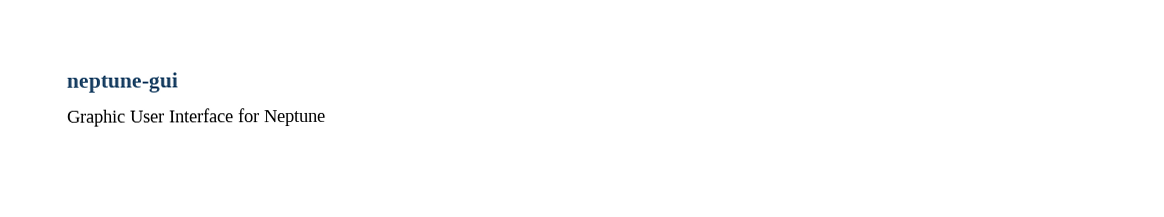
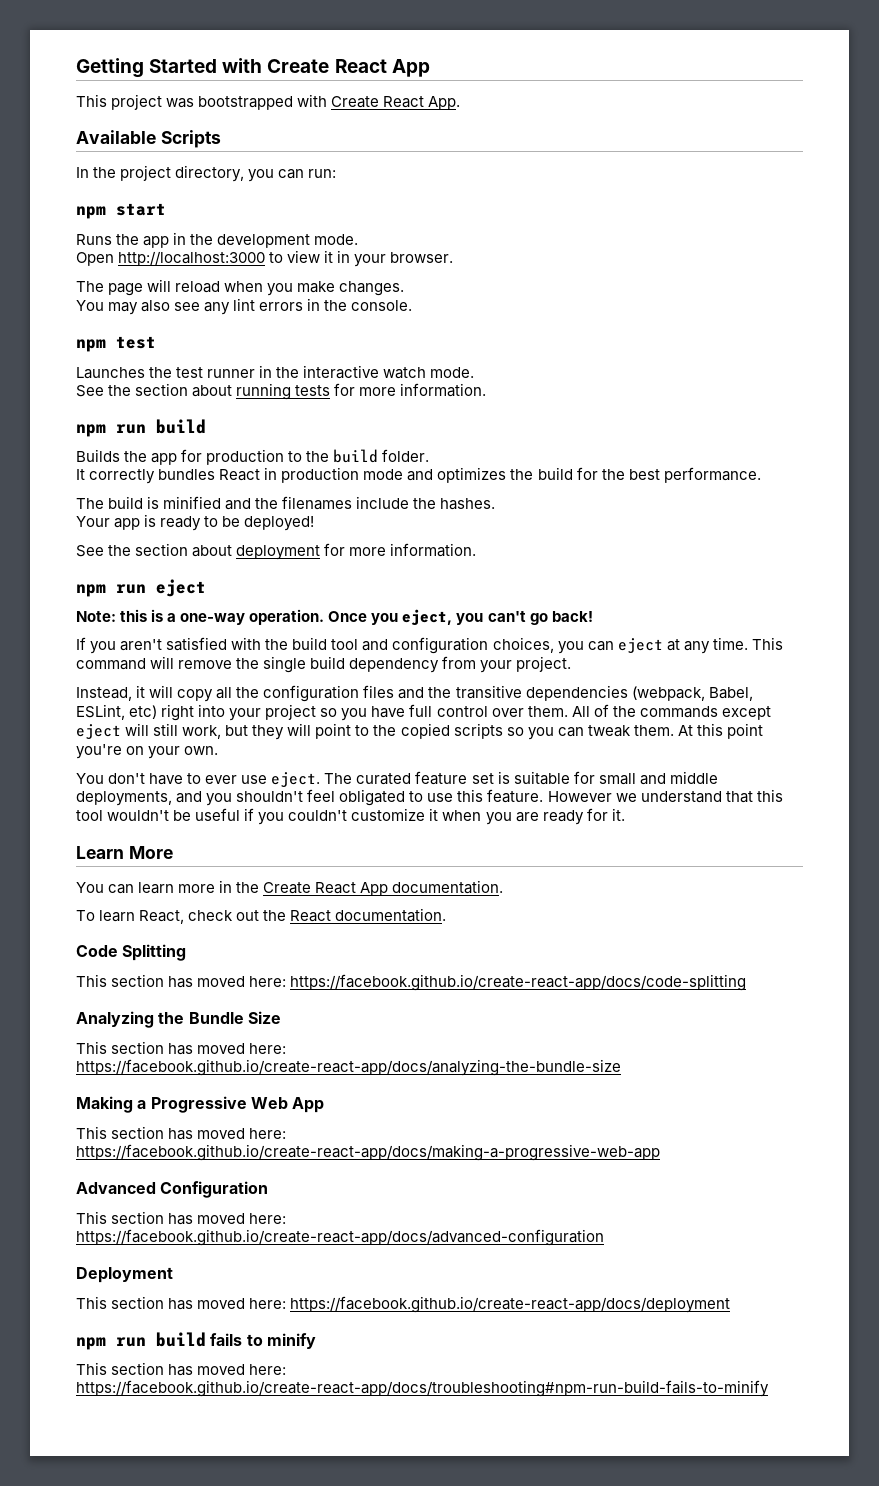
[66,72,178,93] [67,108,326,127] neptune-gui // Graphic User Interface for Neptune -> [76,58,430,78] [76,94,461,110] [76,130,221,148] [76,165,337,182] [76,203,166,219] [76,232,359,248] [76,250,454,267] [76,279,405,296] [76,298,413,315] [76,336,156,352] [76,365,475,379] [76,383,487,400] [76,419,206,437] [76,449,430,465] [76,467,761,484] [76,496,496,510] [76,514,315,531] [76,543,477,560] [76,579,206,597] [76,609,593,625] [76,637,783,654] [76,656,572,673] [76,685,753,702] [76,704,771,721] [76,723,763,740] [76,744,219,759] [76,771,718,787] [76,789,783,806] [76,808,625,825] [76,846,173,859] [76,880,504,896] [76,908,447,924] [76,944,187,961] [76,974,747,991] [76,1011,281,1028] [76,1041,287,1055] [76,1059,621,1076] [76,1096,325,1113] [76,1126,287,1140] [76,1144,660,1161] [76,1181,269,1198] [76,1211,287,1225] [76,1229,604,1246] [76,1267,173,1283] [76,1296,731,1313] [76,1332,316,1350] [76,1362,287,1376] [76,1380,769,1397] Getting Started with Create React App // This project was bootstrapped with Create React App. // Available Scripts // In the project directory, you can run: // npm start // Runs the app in the development mode. // Open http://localhost:3000 to view it in your browser. // The page will reload when you make changes. // You may also see any lint errors in the console. // npm test // Launches the test runner in the interactive watch mode. // See the section about running tests for more information. // npm run build // Builds the app for production to the build folder. // It correctly bundles React in production mode and optimizes the build for the best performance. // The build is minified and the filenames include the hashes. // Your app is ready to be deployed! // See the section about deployment for more information. // npm run eject // Note: this is a one-way operation. Once you eject, you can't go back! // If you aren't satisfied with the build tool and configuration choices, you can eject at any time. This command will remove the single build dependency from your project. // Instead, it will copy all the configuration files and the transitive dependencies (webpack, Babel, ESLint, etc) right into your project so you have full control over them. All of the commands except eject will still work, but they will point to the copied scripts so you can tweak them. At this point you're on your own. // You don't have to ever use eject. The curated feature set is suitable for small and middle deployments, and you shouldn't feel obligated to use this feature. However we understand that this tool wouldn't be useful if you couldn't customize it when you are ready for it. // Learn More // You can learn more in the Create React App documentation. // To learn React, check out the React documentation. // Code Splitting // This section has moved here: https://facebook.github.io/create-react-app/docs/code-splitting // Analyzing the Bundle Size // This section has moved here: https://facebook.github.io/create-react-app/docs/analyzing-the-bundle-size // Making a Progressive Web App // This section has moved here: https://facebook.github.io/create-react-app/docs/making-a-progressive-web-app // Advanced Configuration // This section has moved here: https://facebook.github.io/create-react-app/docs/advanced-configuration // Deployment // This section has moved here: https://facebook.github.io/create-react-app/docs/deployment // npm run build fails to minify // This section has moved here: https://facebook.github.io/create-react-app/docs/troubleshooting#npm-run-build-fails-to-minify

